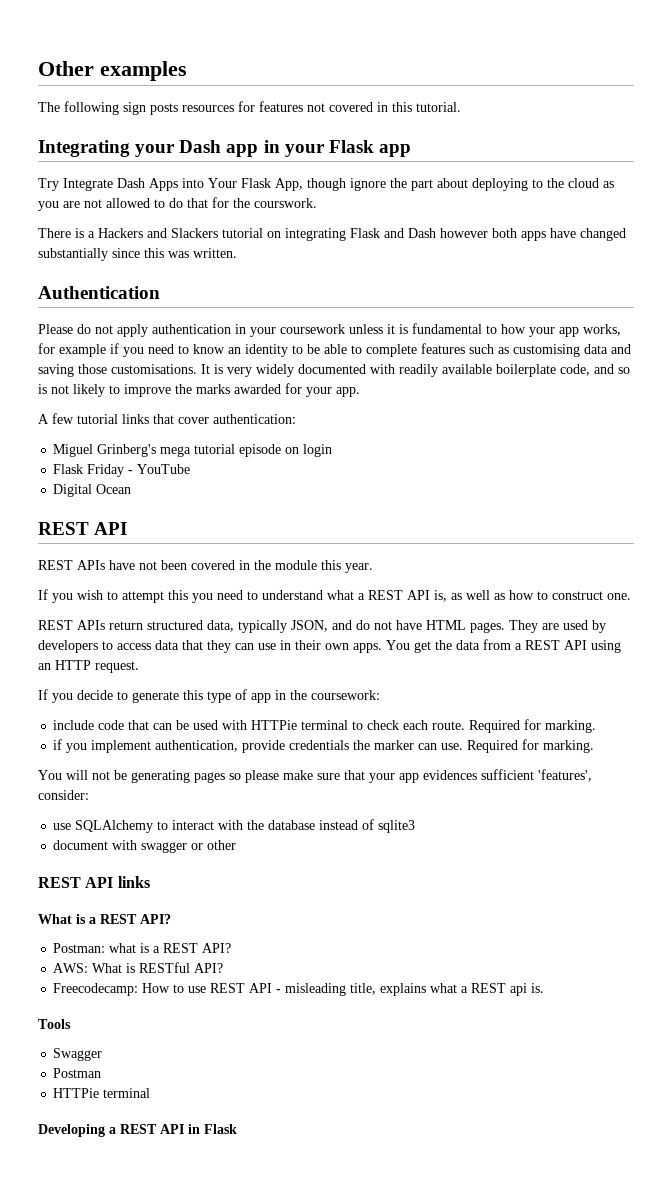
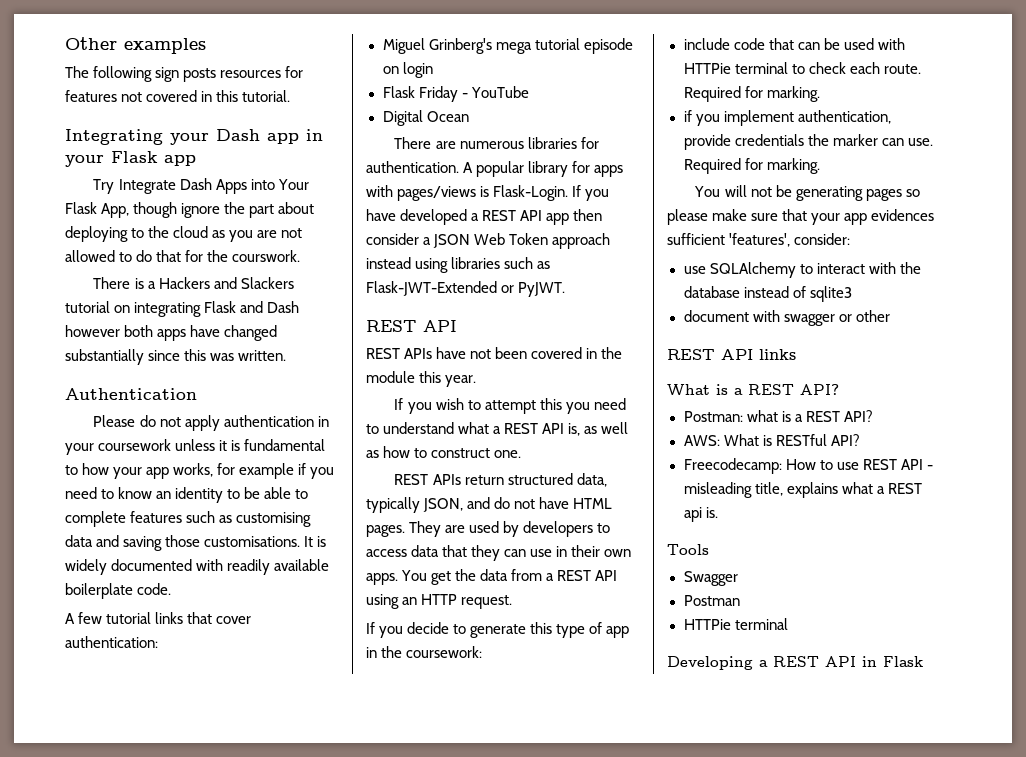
[227,367,252,377] very -> (327, 541) none
[560,364,630,376] [38,383,360,397] code, and so is not likely to improve the marks awarded for your app. -> [137,583,172,595] code.
(132, 489) none -> [394,137,599,149] [366,161,624,177] [366,185,610,201] [366,209,603,225] [366,233,611,249] [366,257,551,273] [366,281,566,297] // There are numerous libraries for authentication. A popular library for apps with pages/views is Flask-Login. If you have developed a REST API app then consider a JSON Web Token approach instead using libraries such as Flask-JWT-Extended or PyJWT.

